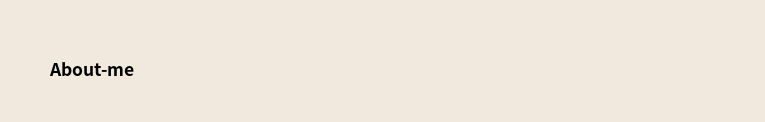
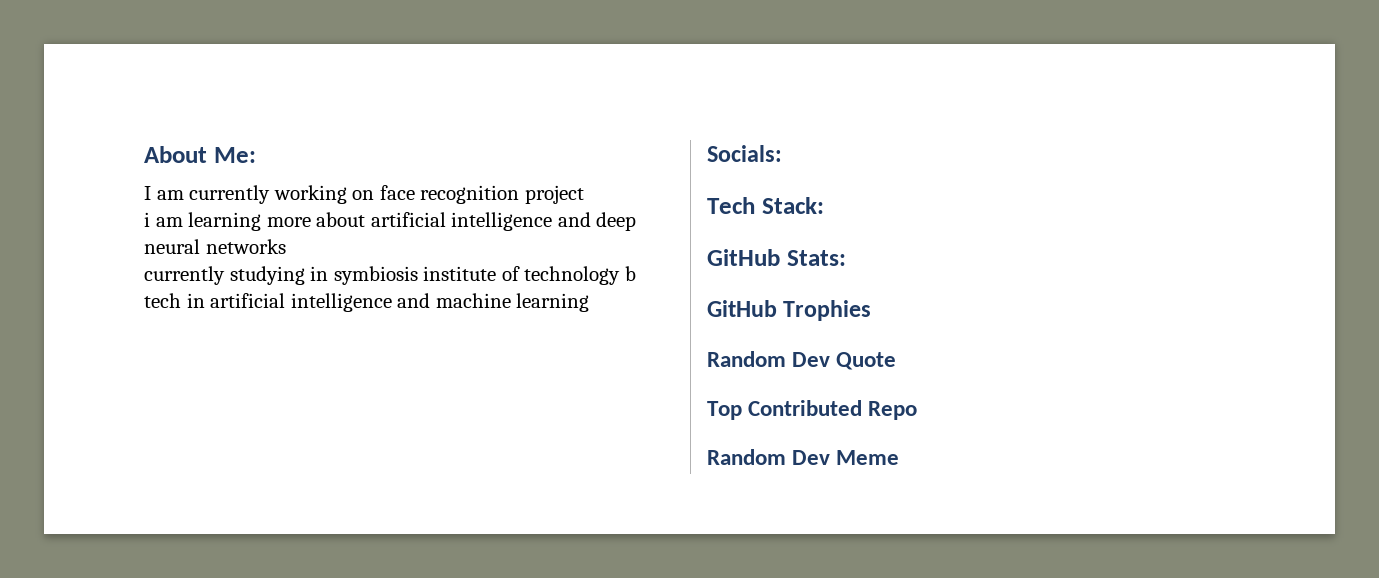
[49,62,134,76] About-me -> [144,146,256,163] [144,185,584,204] [144,212,637,231] [144,239,286,254] [144,266,636,285] [144,293,590,312] [707,145,782,162] [707,197,824,214] [707,249,846,266] [707,300,872,321] [707,351,897,370] [707,400,918,420] [707,449,900,465] About Me: // I am currently working on face recognition project // i am learning more about artificial intelligence and deep neural networks // currently studying in symbiosis institute of technology b tech in artificial intelligence and machine learning // Socials: // Tech Stack: // GitHub Stats: // GitHub Trophies // Random Dev Quote // Top Contributed Repo // Random Dev Meme

